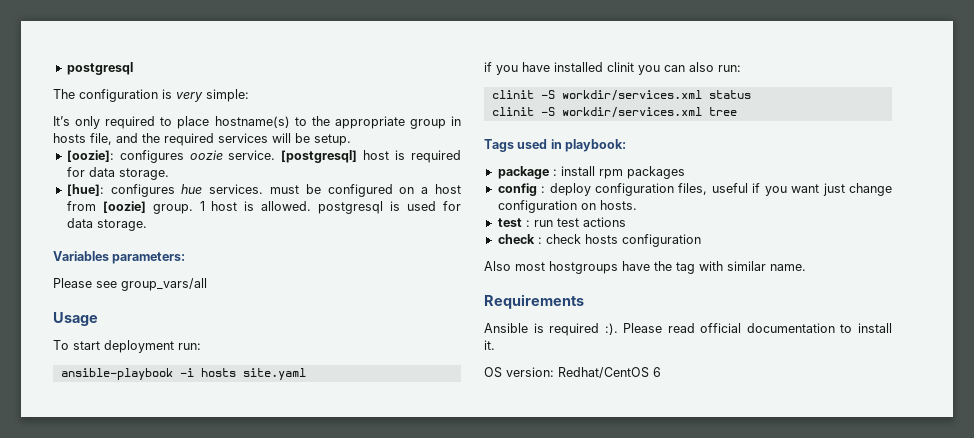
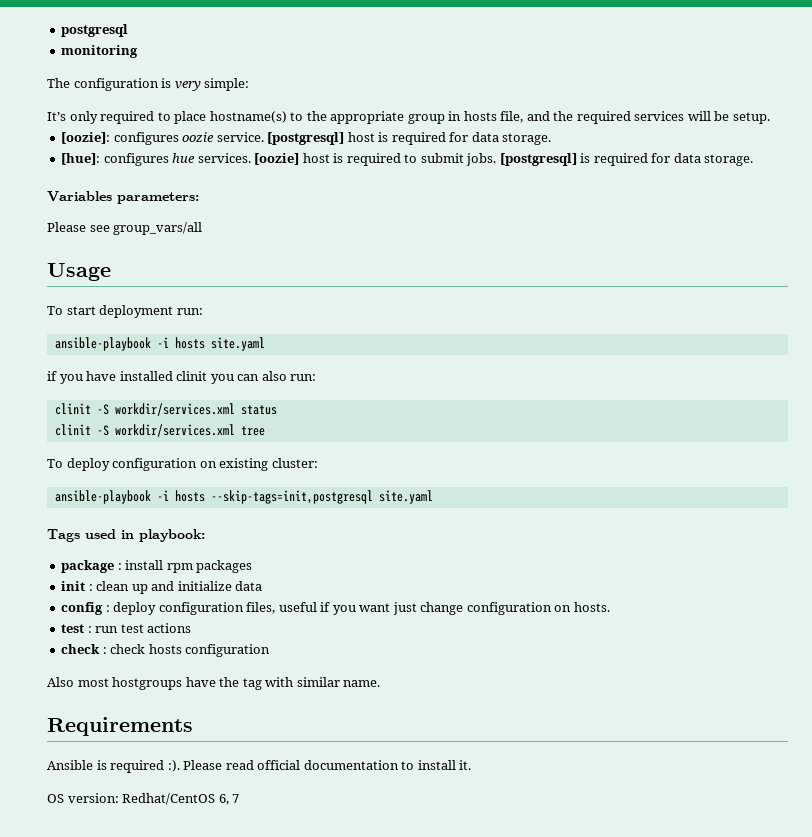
[66,62,133,75] postgresql -> [61,24,129,37] [61,45,139,58] postgresql // monitoring
[269,184,461,197] [66,201,437,214] must be configured on a host from [oozie] group. 1 host is allowed. postgresql is used -> [254,153,648,166] [oozie] host is required to submit jobs. [postgresql] is required
(737, 111) none -> [47,458,318,471] [54,490,433,504] // To deploy configuration on existing cluster: // ansible-playbook -i hosts --skip-tags=init,postgresql site.yaml
(685, 172) none -> [61,581,263,594] // init : clean up and initialize data
[653,367,661,377] 6 -> [218,794,240,805] 6, 7

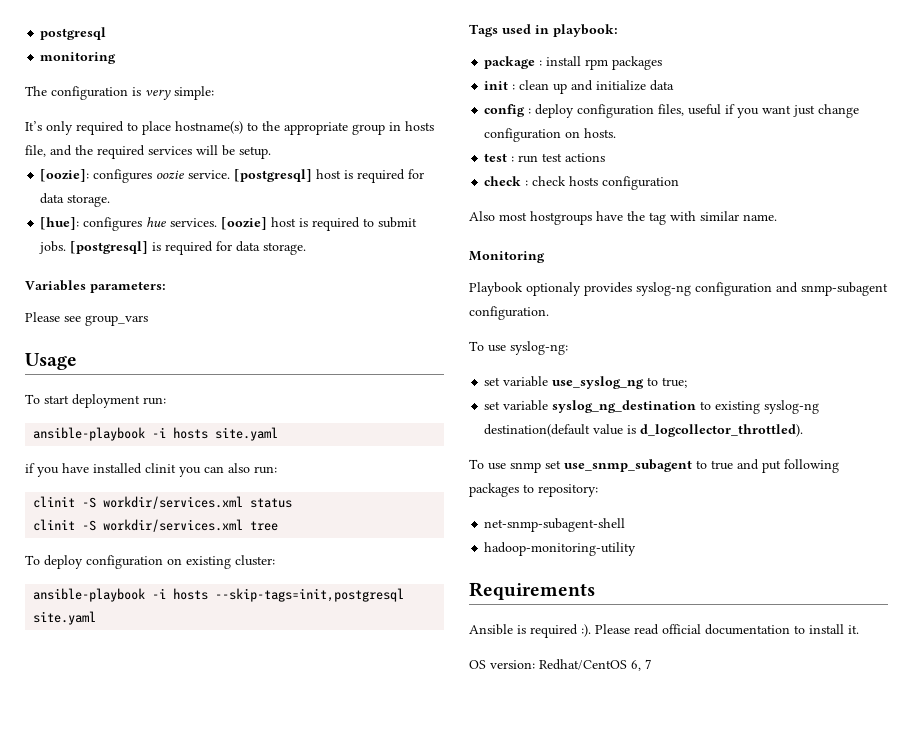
[113,222,203,235] group_vars/all -> [85,315,148,326] group_vars
(381, 683) none -> [469,251,545,263] [469,282,888,296] [469,306,549,320] [469,341,568,355] [484,376,688,389] [484,400,820,414] [484,424,804,437] [469,459,839,473] [469,483,598,497] [484,518,626,532] [484,542,637,556] // Monitoring // Playbook optionaly provides syslog-ng configuration and snmp-subagent configuration. // To use syslog-ng: // set variable use_syslog_ng to true; // set variable syslog_ng_destination to existing syslog-ng destination(default value is d_logcollector_throttled). // To use snmp set use_snmp_subagent to true and put following packages to repository: // net-snmp-subagent-shell // hadoop-monitoring-utility

